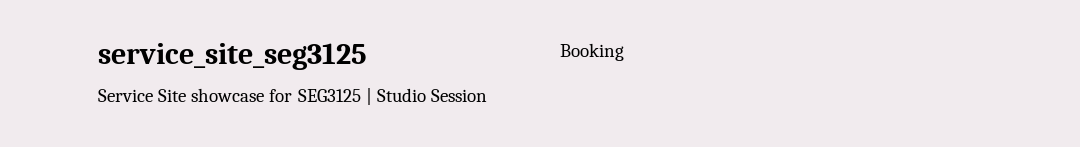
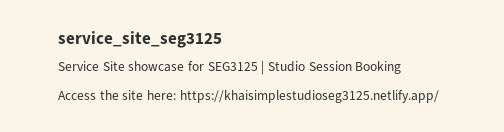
(624, 52) none -> [58,90,439,103] // Access the site here: https://khaisimplestudioseg3125.netlify.app/

